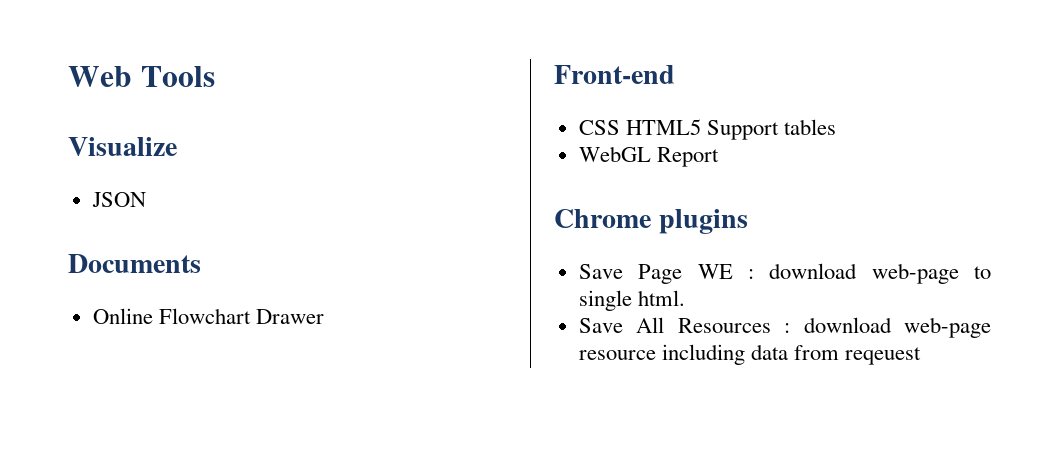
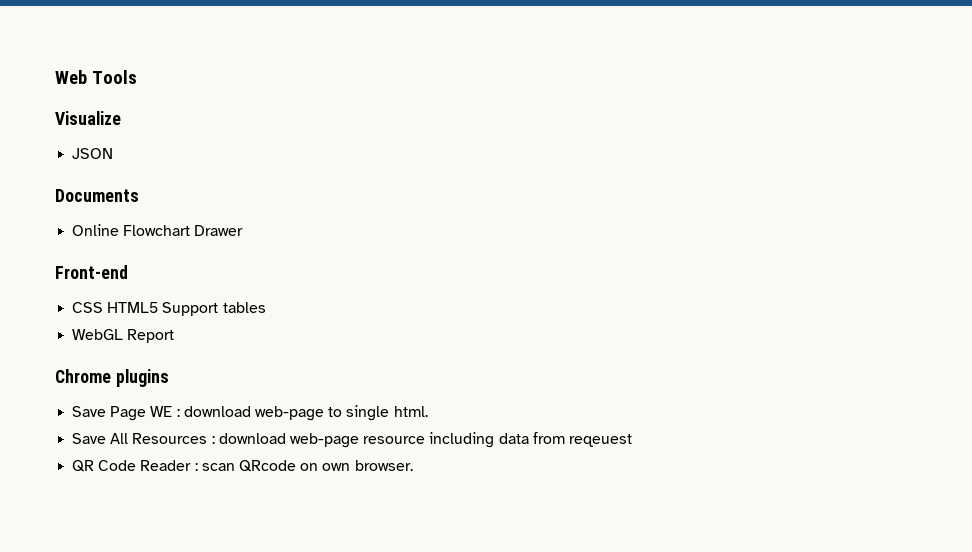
(922, 356) none -> [72,460,413,472] // QR Code Reader : scan QRcode on own browser.

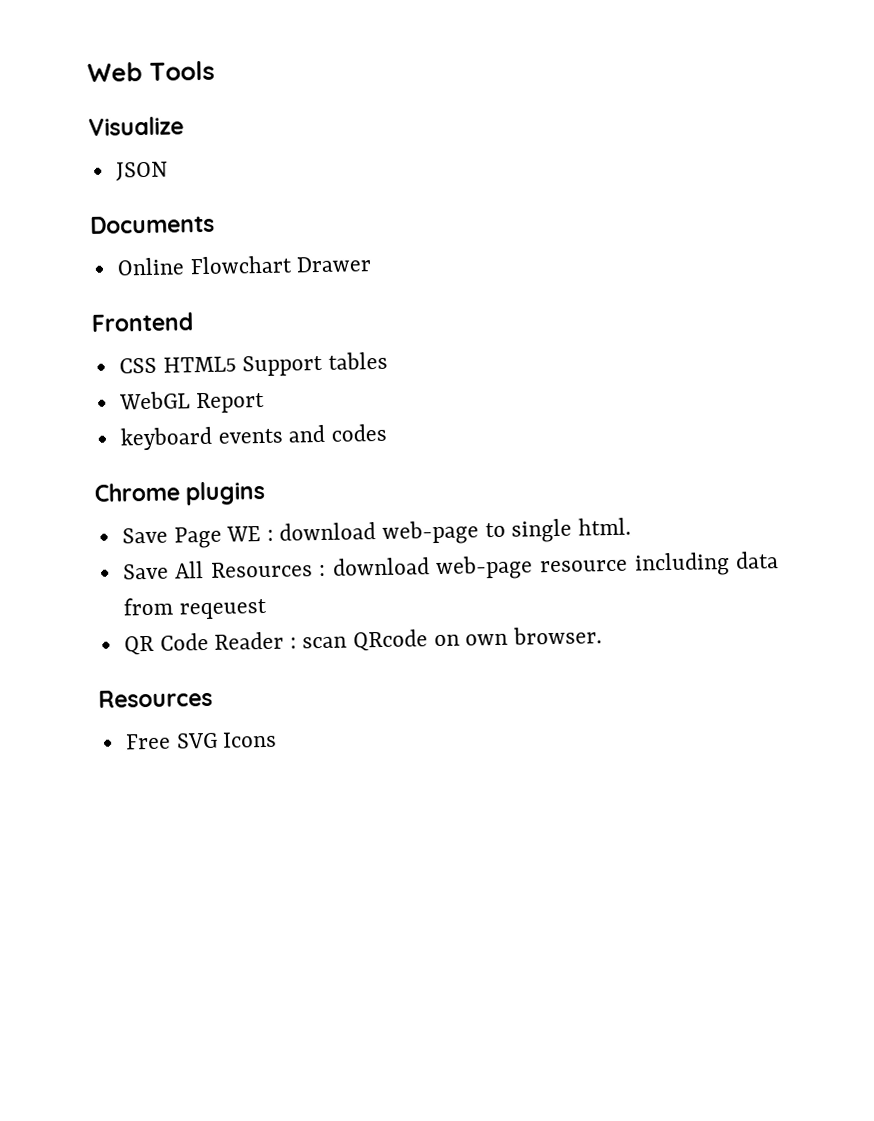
[55,265,128,279] Front-end -> [91,312,193,332] Frontend
(175, 336) none -> [119,423,387,451] // keyboard events and codes
(413, 465) none -> [98,688,213,708] [124,731,278,750] // Resources // Free SVG Icons

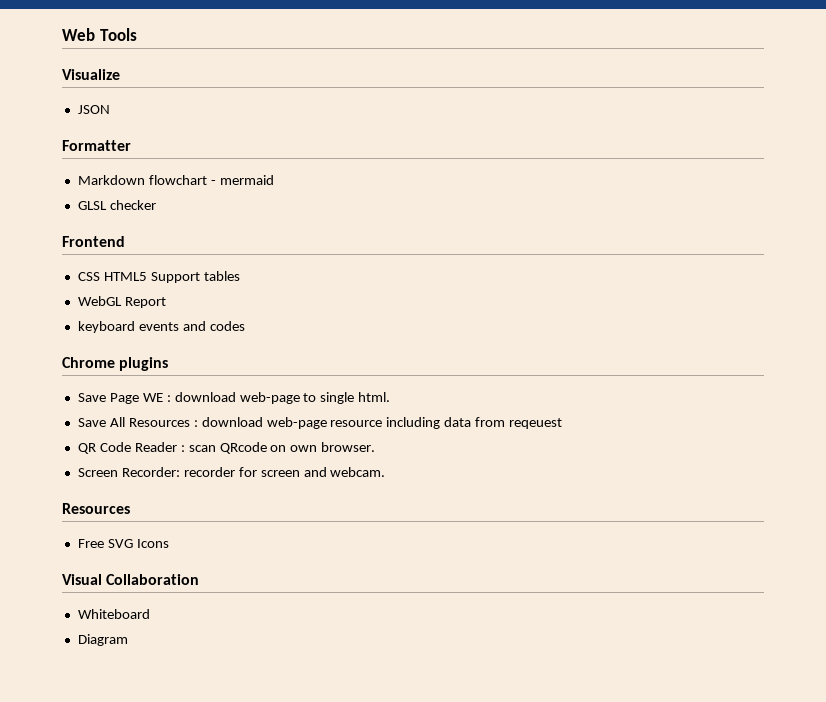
[90,214,215,234] [116,255,372,276] Documents // Online Flowchart Drawer -> [62,140,131,151] [77,175,274,185] [77,200,156,210] Formatter // Markdown flowchart - mermaid // GLSL checker
(602, 635) none -> [77,467,386,477] // Screen Recorder: recorder for screen and webcam.
(278, 739) none -> [62,574,200,585] [77,609,150,619] [77,634,128,646] // Visual Collaboration // Whiteboard // Diagram

